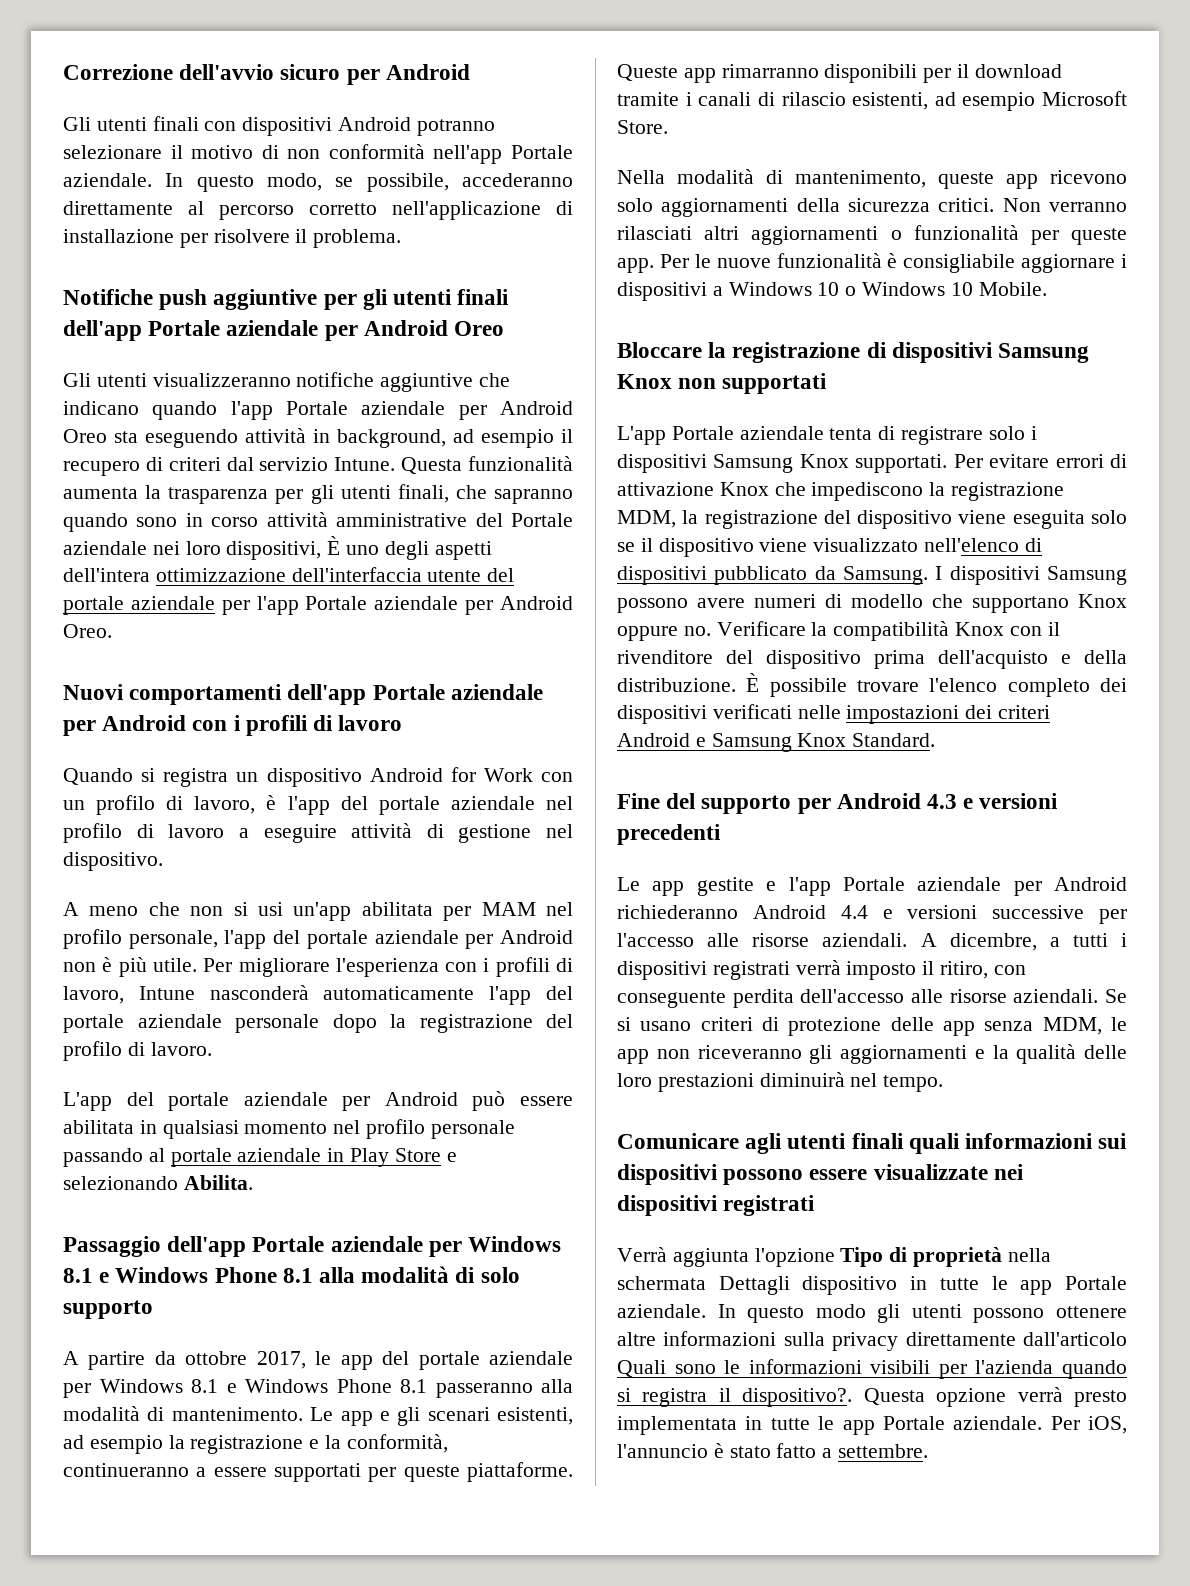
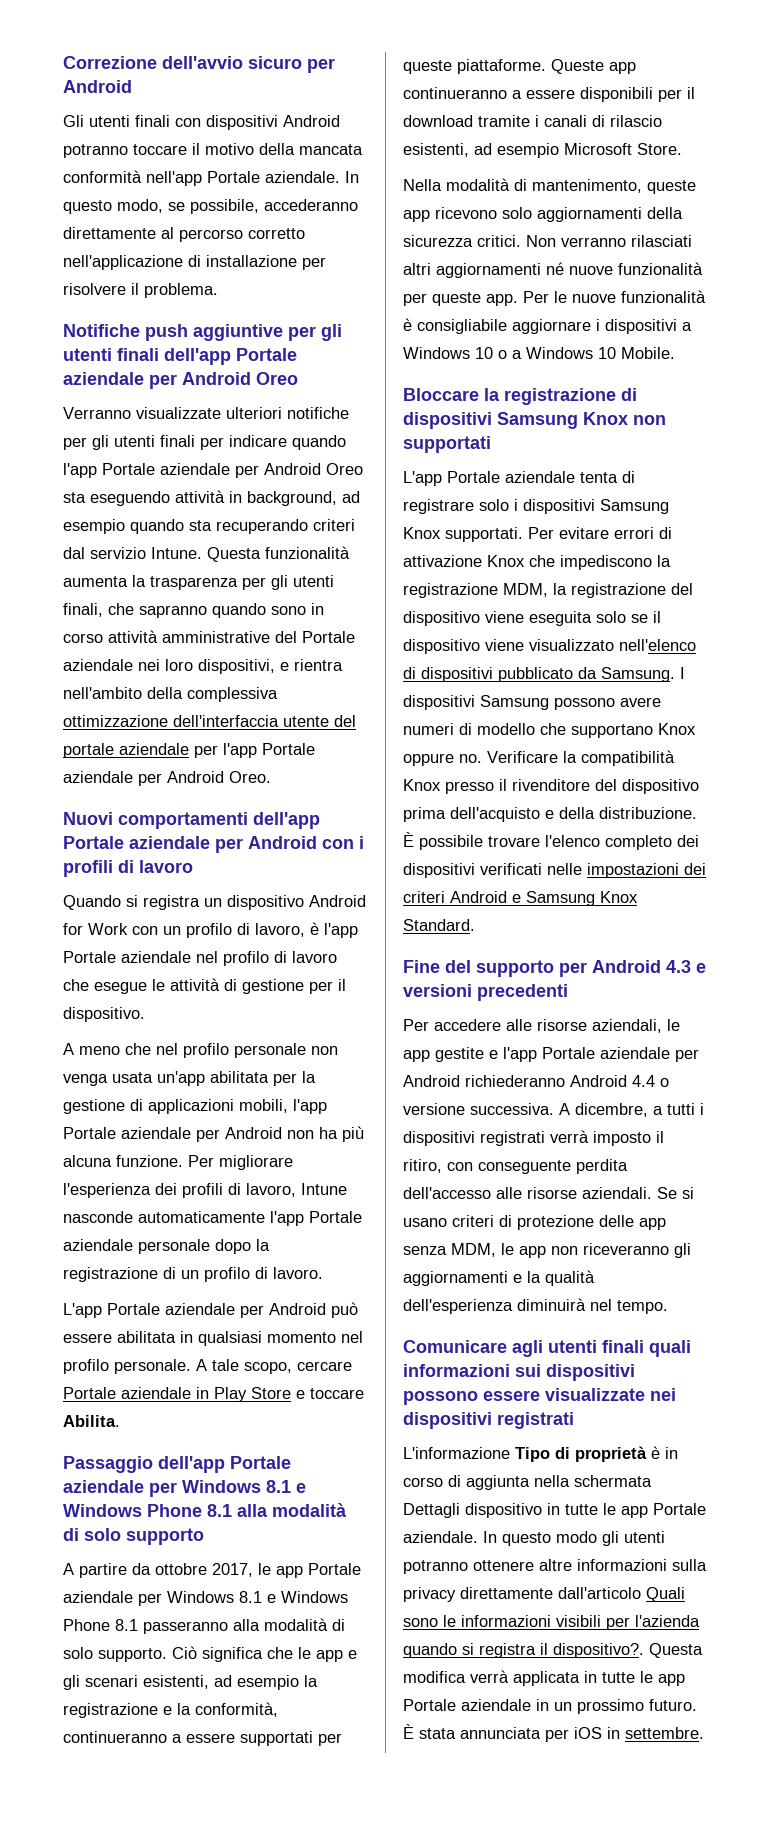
[63,145,162,159] selezionare -> [133,144,187,155] toccare
[261,145,321,159] di non -> [259,143,363,155] della mancata
[63,372,511,392] [63,401,139,415] Gli utenti visualizzeranno notifiche aggiuntive che indicano -> [63,407,349,419] [63,435,287,450] Verranno visualizzate ulteriori notifiche per gli utenti finali per indicare
[561,429,573,443] [63,457,163,476] il recupero di -> [130,519,308,534] quando sta recuperando
[327,536,492,560] [63,568,150,582] È uno degli aspetti dell'intera -> [280,659,343,671] [63,687,278,702] e rientra nell'ambito della complessiva
[340,796,440,815] del portale -> [63,951,116,963] Portale
[238,824,337,843] a eseguire -> [63,979,165,994] che esegue le
[546,824,573,838] nel -> [309,979,346,994] per il
[190,902,573,921] [63,929,573,949] [63,957,197,977] non si usi un'app abilitata per MAM nel profilo personale, l'app del portale aziendale per Android non è più utile. -> [156,1043,338,1058] [63,1071,316,1086] [63,1099,327,1114] [63,1126,364,1142] [63,1155,183,1167] nel profilo personale non venga usata un'app abilitata per la gestione di applicazioni mobili, l'app Portale aziendale per Android non ha più alcuna funzione.
[445,958,490,972] con i -> [155,1183,177,1195] dei
[209,985,309,1000] nasconderà -> [63,1211,133,1223] nasconde
[546,986,573,1000] [63,1014,124,1033] del portale -> [309,1211,362,1223] Portale
[546,1014,573,1028] del -> [163,1267,199,1279] di un
[126,1092,230,1111] del portale -> [107,1303,160,1315] Portale
[430,1120,515,1139] [63,1148,232,1167] personale passando al portale -> [114,1359,352,1374] [63,1387,116,1399] personale. A tale scopo, cercare Portale
[63,1176,178,1190] selezionando -> [310,1388,364,1399] toccare
[382,1351,480,1370] del portale -> [308,1563,361,1575] Portale
[171,1407,334,1421] mantenimento. Le -> [63,1646,311,1662] solo supporto. Ciò significa che le
[721,64,819,78] rimarranno -> [403,87,575,99] continueranno a essere
[890,230,902,240] o -> [546,262,613,275] né nuove
(857, 291) none -> [512,350,522,359] a
[1009,626,1042,636] con -> [445,781,494,794] presso
[617,877,640,891] Le -> [403,1019,680,1033] Per accedere alle risorse aziendali, le
[882,905,1127,924] [617,933,908,947] e versioni successive per l'accesso alle risorse aziendali. -> [660,1078,669,1087] [403,1103,554,1115] o versione successiva.
[1084,1045,1127,1059] [617,1073,754,1092] delle loro prestazioni -> [403,1299,513,1314] dell'esperienza
[617,1247,1003,1267] Verrà aggiunta l'opzione Tipo di proprietà -> [403,1446,678,1462] [403,1475,530,1490] L'informazione Tipo di proprietà è in corso di aggiunta
[973,1308,1045,1323] possono -> [403,1560,468,1574] potranno
[936,1387,1127,1407] [617,1416,1127,1435] [617,1443,833,1458] opzione verrà presto implementata in tutte le app Portale aziendale. Per iOS, l'annuncio è stato fatto a -> [403,1670,685,1686] [403,1699,697,1714] [403,1724,620,1742] modifica verrà applicata in tutte le app Portale aziendale in un prossimo futuro. È stata annunciata per iOS in

